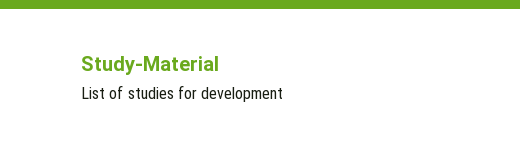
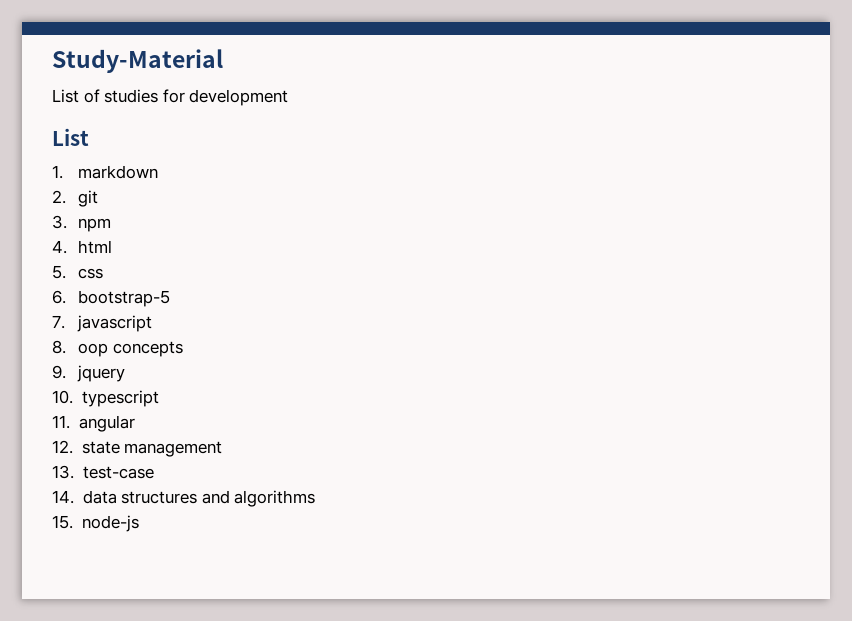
(284, 94) none -> [52,128,89,146] [52,165,159,179] [52,190,99,207] [52,215,112,232] [52,240,113,254] [52,265,104,279] [52,290,171,307] [52,315,153,332] [52,340,183,357] [52,365,126,382] [52,390,159,407] [52,415,135,432] [52,440,223,457] [52,465,154,479] [52,490,316,507] [52,515,139,532] // List // 1. markdown // 2. git // 3. npm // 4. html // 5. css // 6. bootstrap-5 // 7. javascript // 8. oop concepts // 9. jquery // 10. typescript // 11. angular // 12. state management // 13. test-case // 14. data structures and algorithms // 15. node-js

